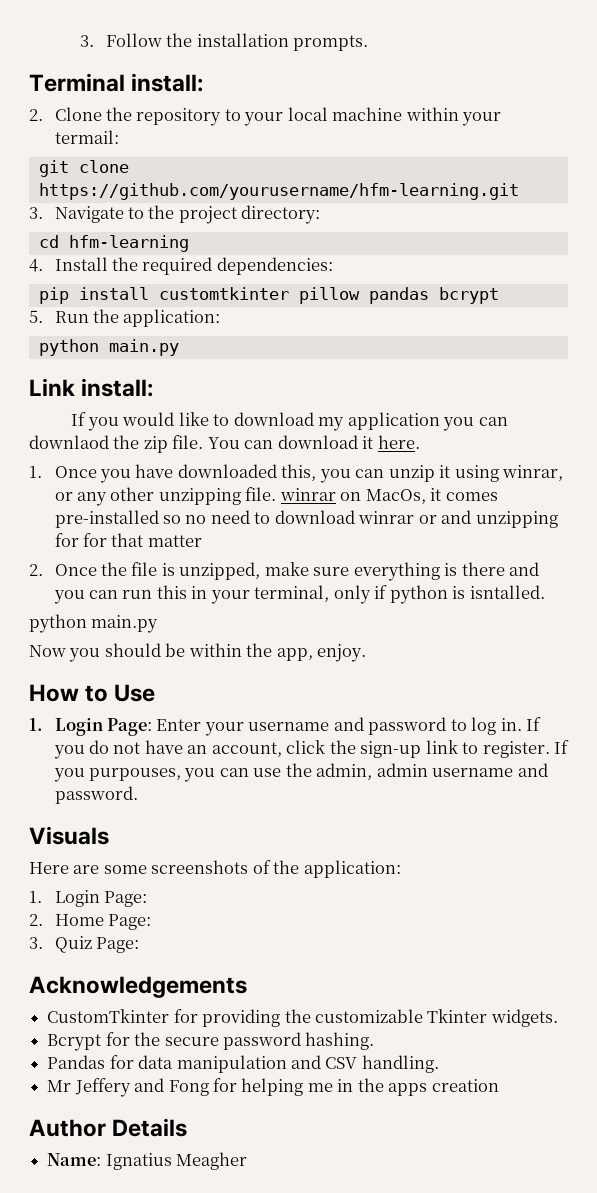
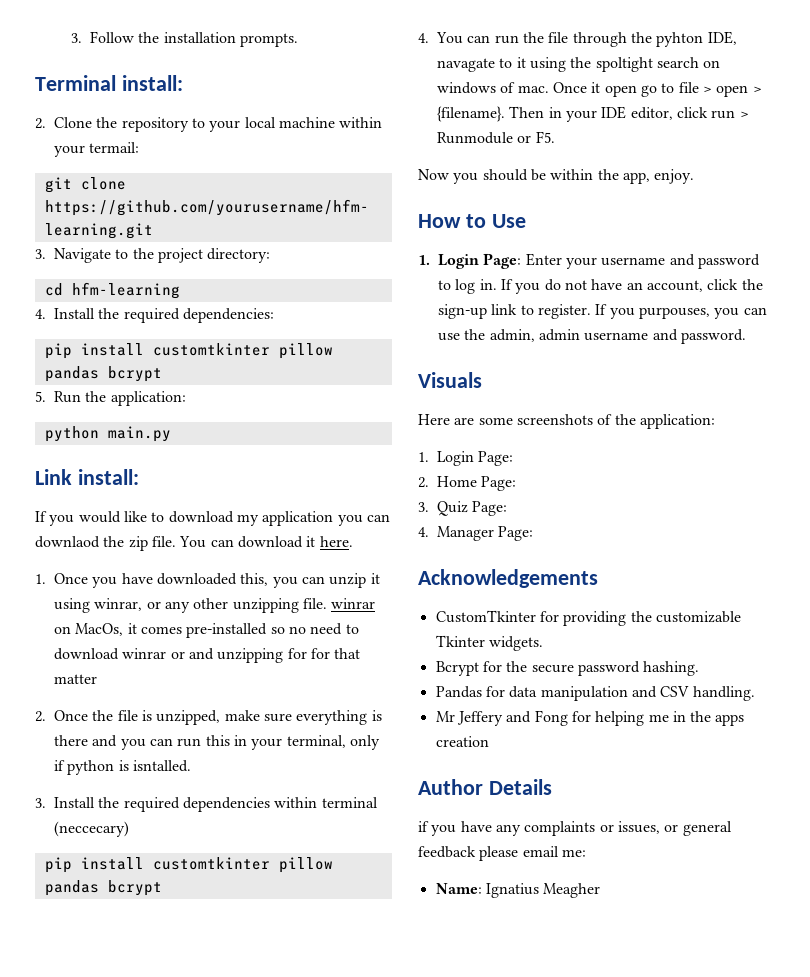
[29,614,159,633] python main.py -> [35,797,378,812] [54,821,129,837] [44,857,333,873] [44,880,162,896] [418,31,737,47] [437,57,721,72] [437,82,762,97] [437,106,749,122] [437,131,555,144] 3. Install the required dependencies within terminal (neccecary) // pip install customtkinter pillow pandas bcrypt // 4. You can run the file through the pyhton IDE, navagate to it using the spoltight search on windows of mac. Once it open go to file > open > {filename}. Then in your IDE editor, click run > Runmodule or F5.
(139, 945) none -> [418,526,534,541] // 4. Manager Page:
(188, 1127) none -> [418,821,732,836] [418,846,586,861] // if you have any complaints or issues, or general feedback please email me:

